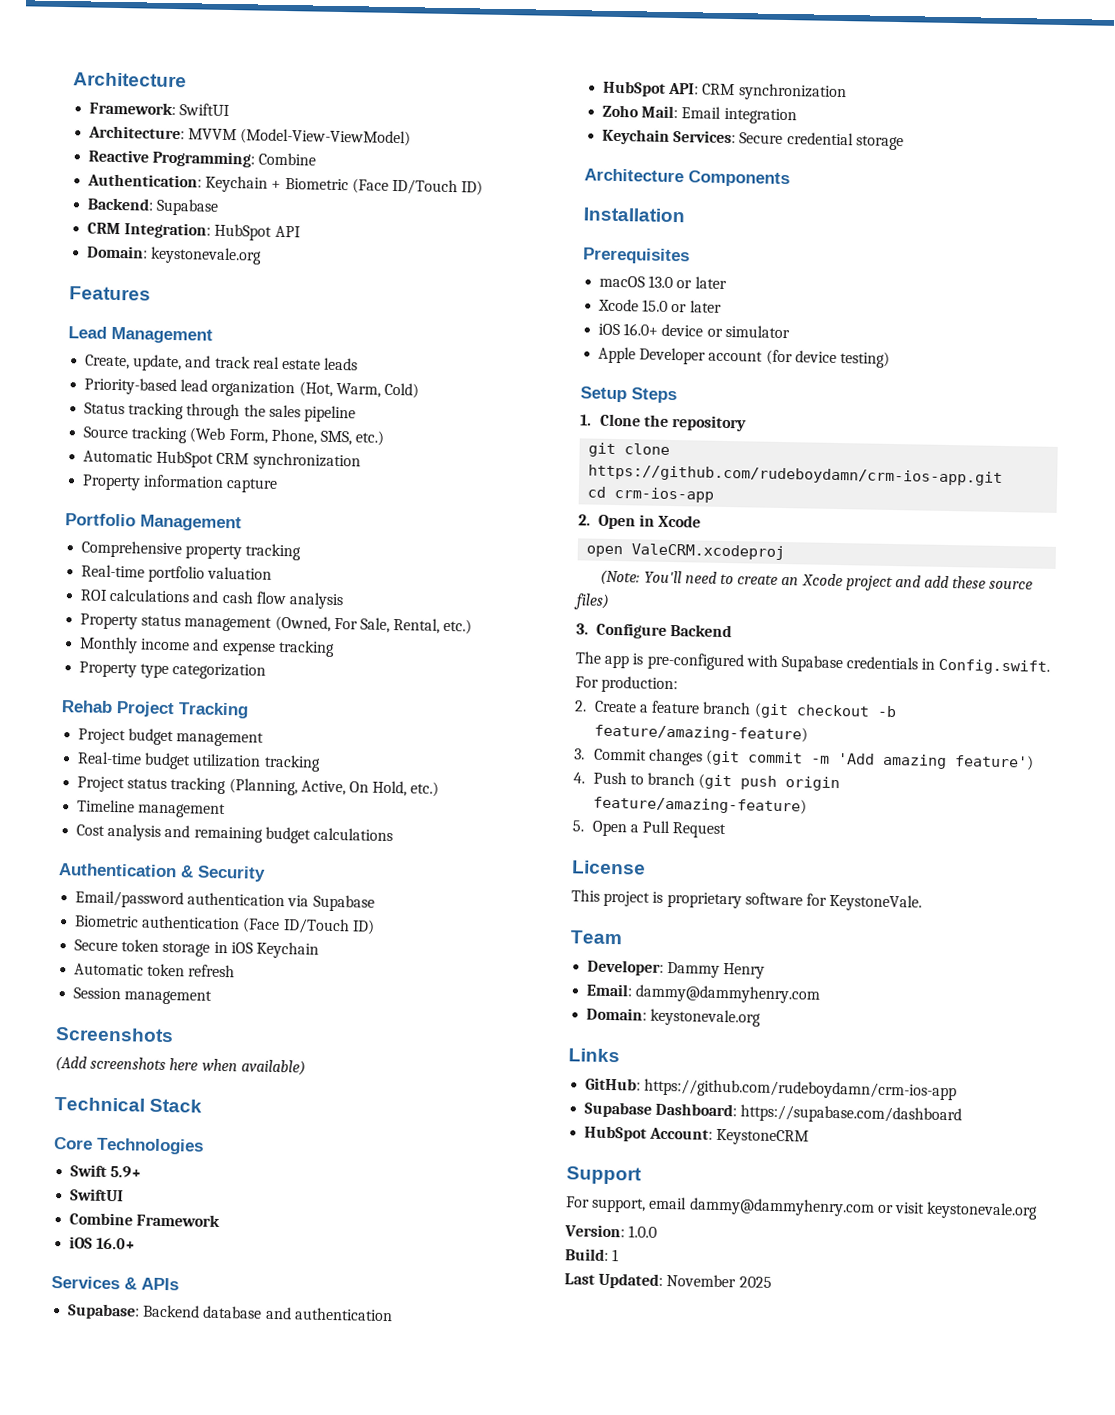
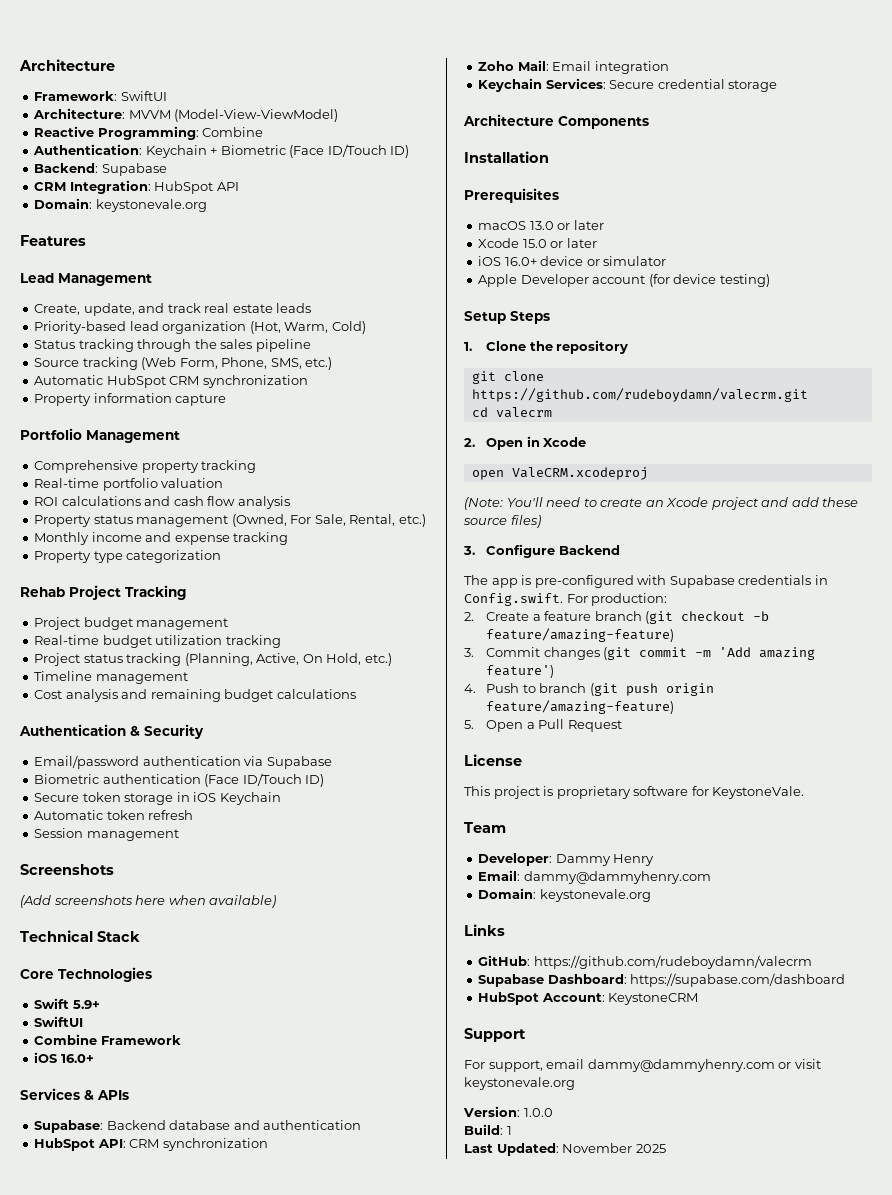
[588,464,1004,486] https://github.com/rudeboydamn/crm-ios-app.git -> [471,388,808,402] https://github.com/rudeboydamn/valecrm.git
[614,486,715,503] crm-ios-app -> [495,407,552,418] valecrm
[644,1078,958,1101] https://github.com/rudeboydamn/crm-ios-app -> [533,955,812,969] https://github.com/rudeboydamn/valecrm

